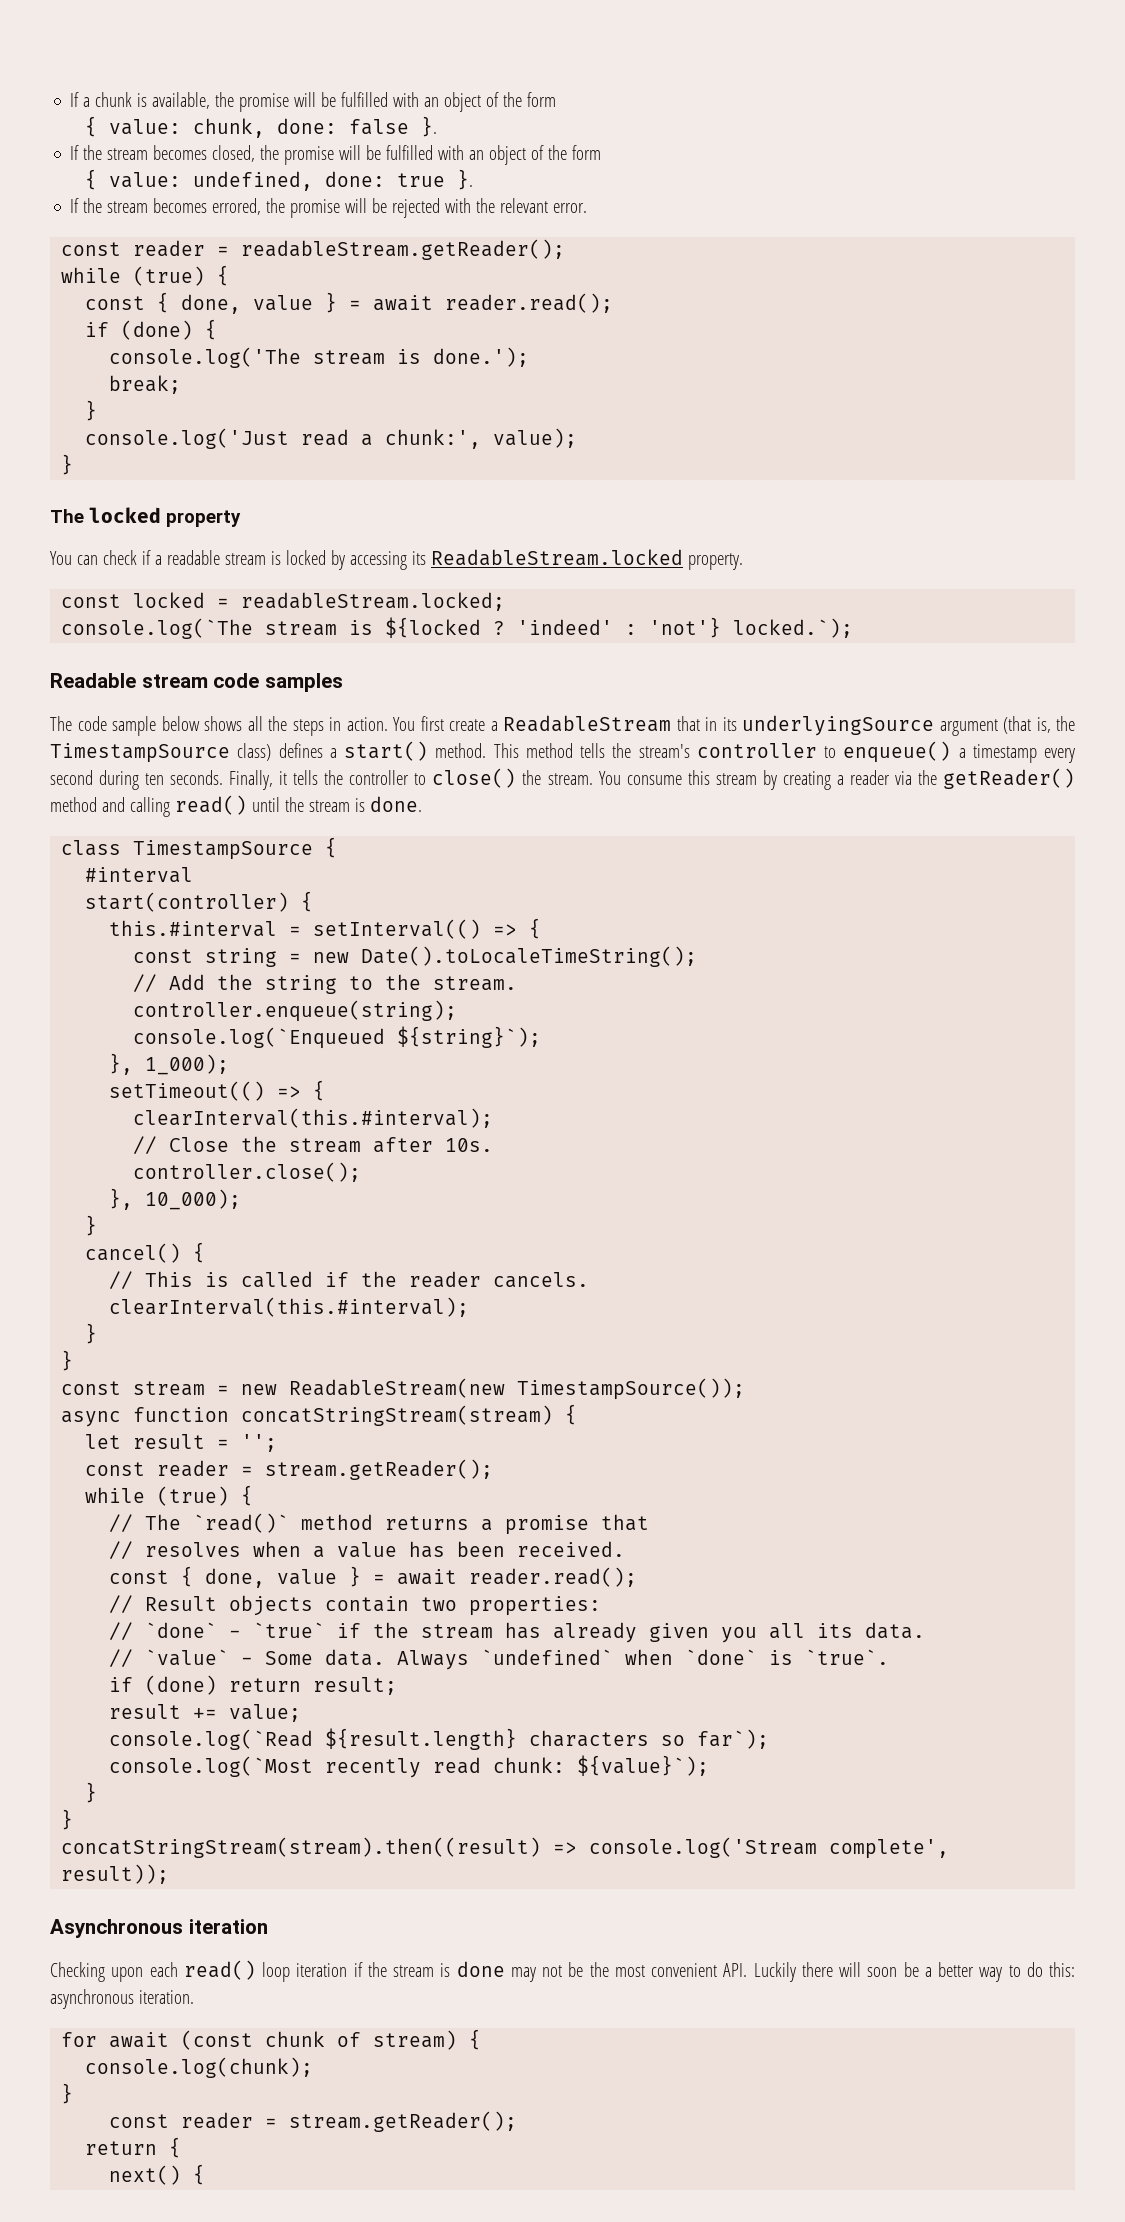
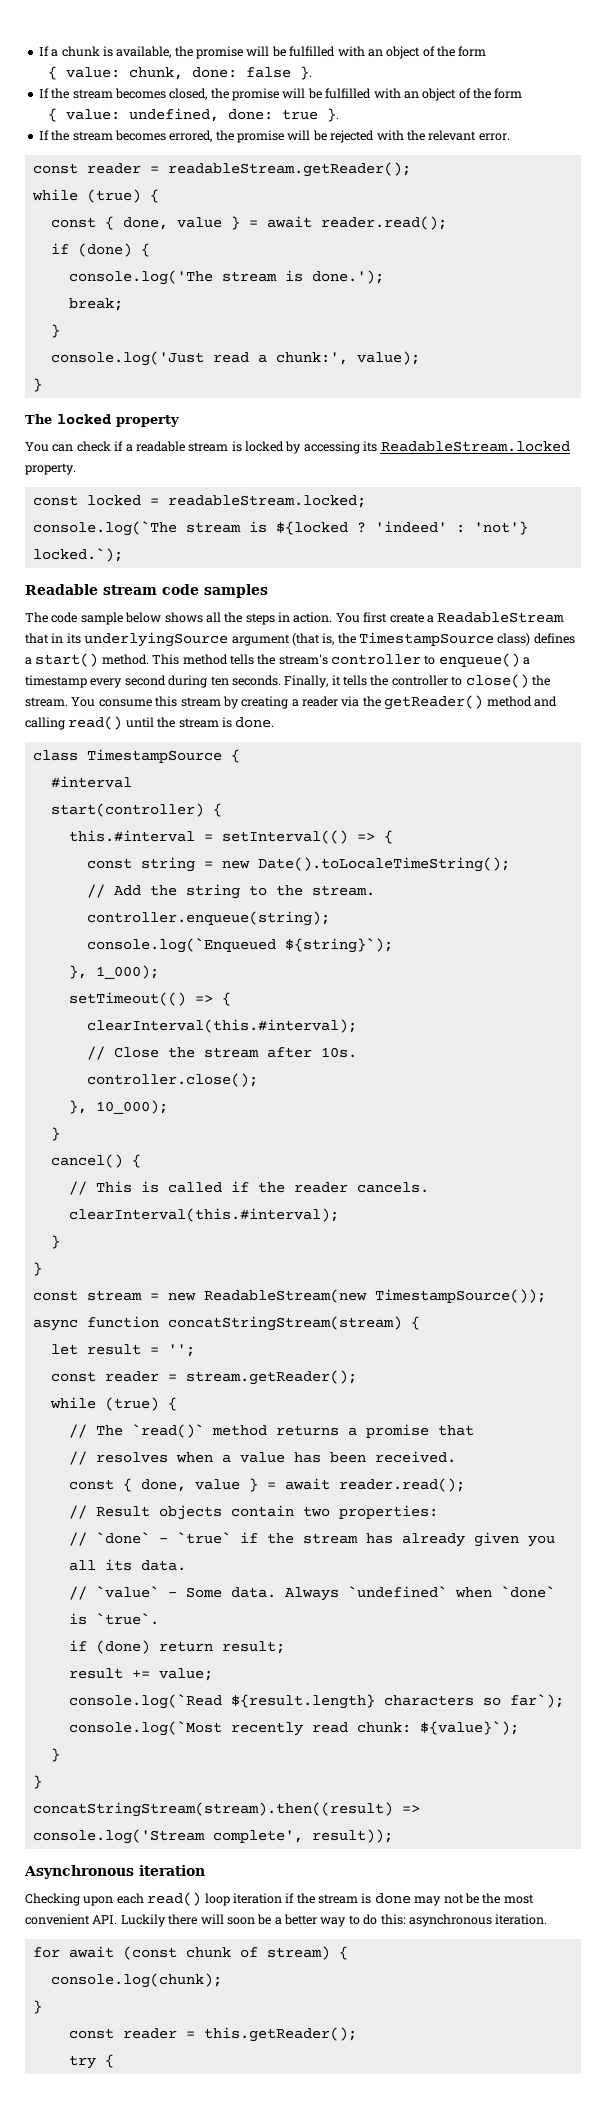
[289,2111,518,2132] [85,2137,182,2158] [109,2164,206,2185] stream.getReader(); // return { // next() { -> [203,2027,357,2042] [68,2054,114,2069] this.getReader(); // try {

